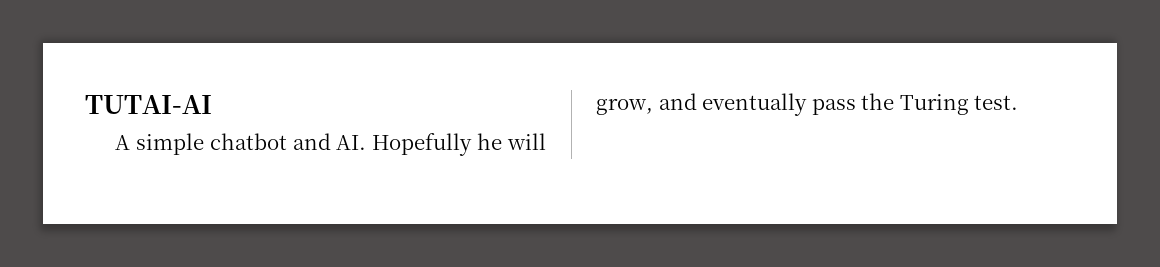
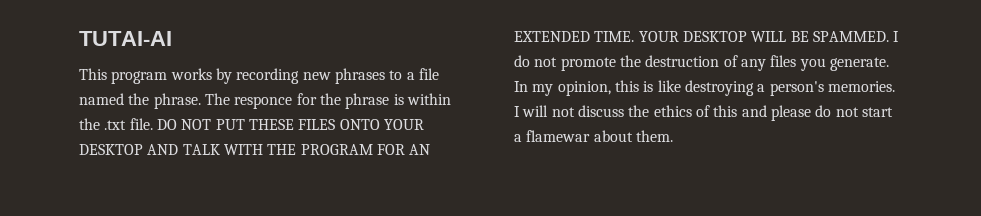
[115,133,546,156] [596,93,1019,116] A simple chatbot and AI. Hopefully he will grow, and eventually pass the Turing test. -> [79,68,439,84] [79,93,451,109] [79,118,424,130] [79,144,431,155] [514,31,900,42] [514,55,889,71] [514,80,895,96] [514,105,893,121] [514,130,673,142] This program works by recording new phrases to a file named the phrase. The responce for the phrase is within the .txt file. DO NOT PUT THESE FILES ONTO YOUR DESKTOP AND TALK WITH THE PROGRAM FOR AN EXTENDED TIME. YOUR DESKTOP WILL BE SPAMMED. I do not promote the destruction of any files you generate. In my opinion, this is like destroying a person's memories. I will not discuss the ethics of this and please do not start a flamewar about them.

